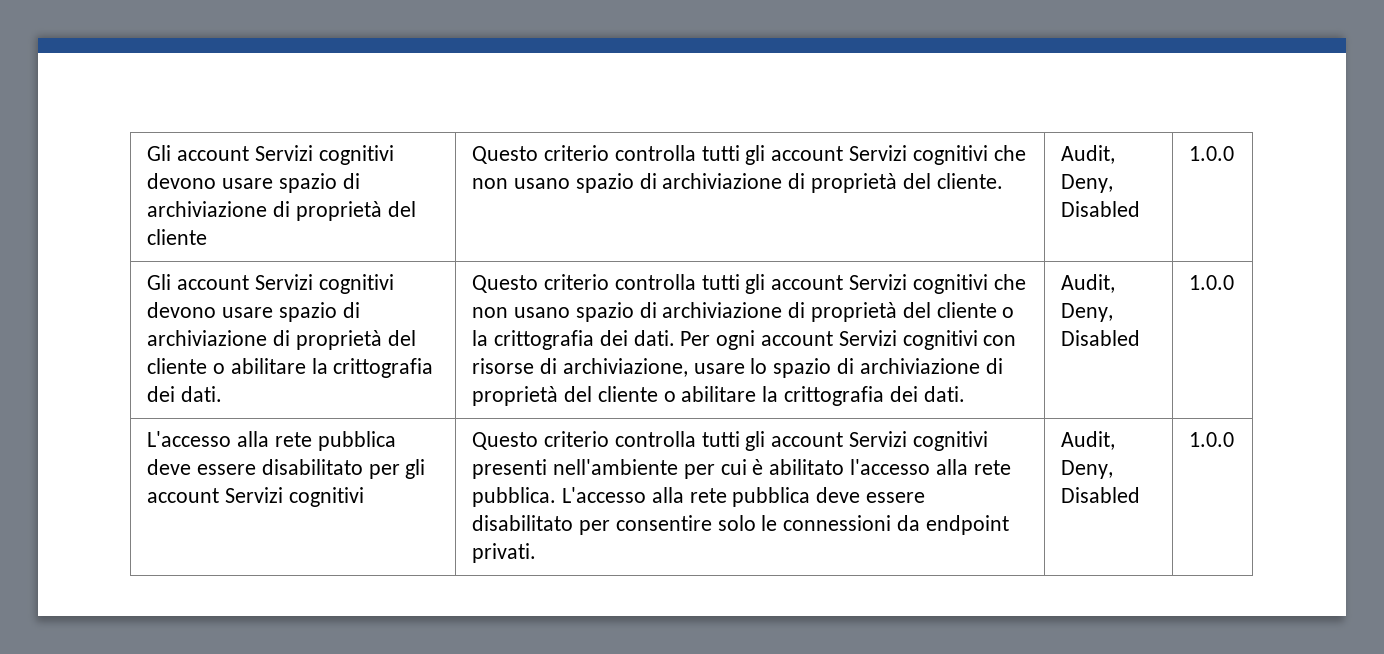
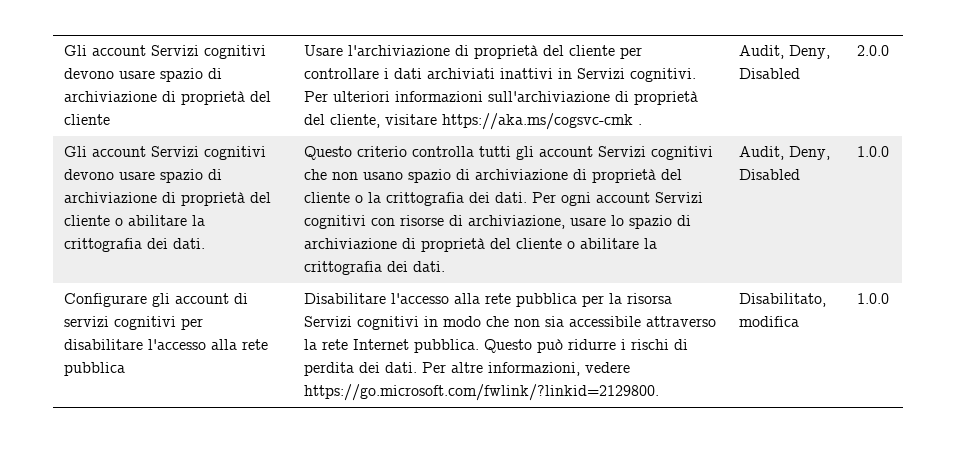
[472,145,1026,165] [472,173,1003,193] [1061,145,1116,164] [1061,174,1114,193] [1061,201,1141,217] [1189,146,1235,161] Questo criterio controlla tutti gli account Servizi cognitivi che non usano spazio di archiviazione di proprietà del cliente. | Audit, Deny, Disabled | 1.0.0 -> [304,45,643,59] [304,68,697,82] [304,91,699,105] [304,113,643,130] [739,45,831,59] [739,68,801,79] [857,45,890,56] Usare l'archiviazione di proprietà del cliente per controllare i dati archiviati inattivi in Servizi cognitivi. Per ulteriori informazioni sull'archiviazione di proprietà del cliente, visitare https://aka.ms/cogsvc-cmk . | Audit, Deny, Disabled | 2.0.0
[147,431,396,451] [147,459,426,479] [147,487,364,507] [472,431,988,451] [472,459,1011,479] [472,487,925,507] [472,515,1009,535] [472,543,537,563] [1061,431,1116,450] [1061,460,1114,479] [1061,487,1141,503] L'accesso alla rete pubblica deve essere disabilitato per gli account Servizi cognitivi | Questo criterio controlla tutti gli account Servizi cognitivi presenti nell'ambiente per cui è abilitato l'accesso alla rete pubblica. L'accesso alla rete pubblica deve essere disabilitato per consentire solo le connessioni da endpoint privati. | Audit, Deny, Disabled -> [64,293,249,307] [64,316,204,330] [64,339,269,350] [64,362,126,376] [304,293,673,307] [304,316,717,330] [304,339,689,353] [304,362,631,376] [304,384,660,401] [739,293,827,307] [739,316,800,327] Configurare gli account di servizi cognitivi per disabilitare l'accesso alla rete pubblica | Disabilitare l'accesso alla rete pubblica per la risorsa Servizi cognitivi in modo che non sia accessibile attraverso la rete Internet pubblica. Questo può ridurre i rischi di perdita dei dati. Per altre informazioni, vedere https://go.microsoft.com/fwlink/?linkid=2129800. | Disabilitato, modifica

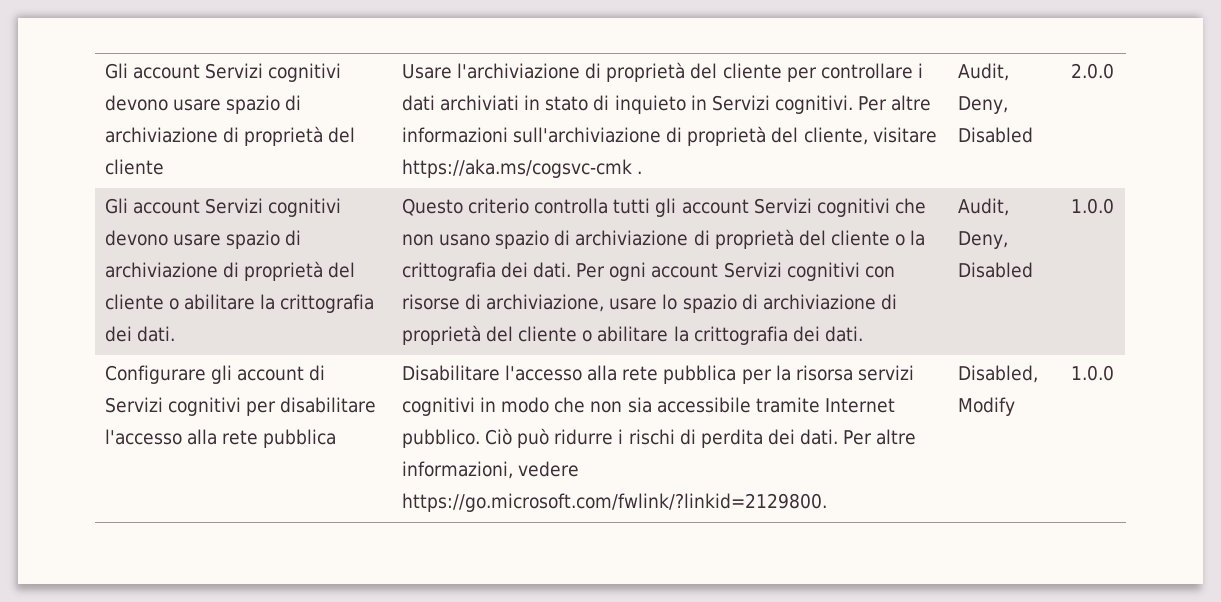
[500,68,554,79] inattivi -> [524,95,686,114] in stato di inquieto
[333,91,391,102] ulteriori -> [891,95,932,111] altre
[64,316,110,327] servizi -> [104,397,163,413] Servizi
[304,316,353,327] Servizi -> [857,365,914,381] servizi
[646,316,717,327] [304,339,533,353] attraverso la rete Internet pubblica. Questo -> [755,397,895,413] [401,428,512,448] tramite Internet pubblico. Ciò
[739,293,827,307] [739,316,800,327] Disabilitato, modifica -> [957,365,1038,383] [957,397,1015,416] Disabled, Modify

